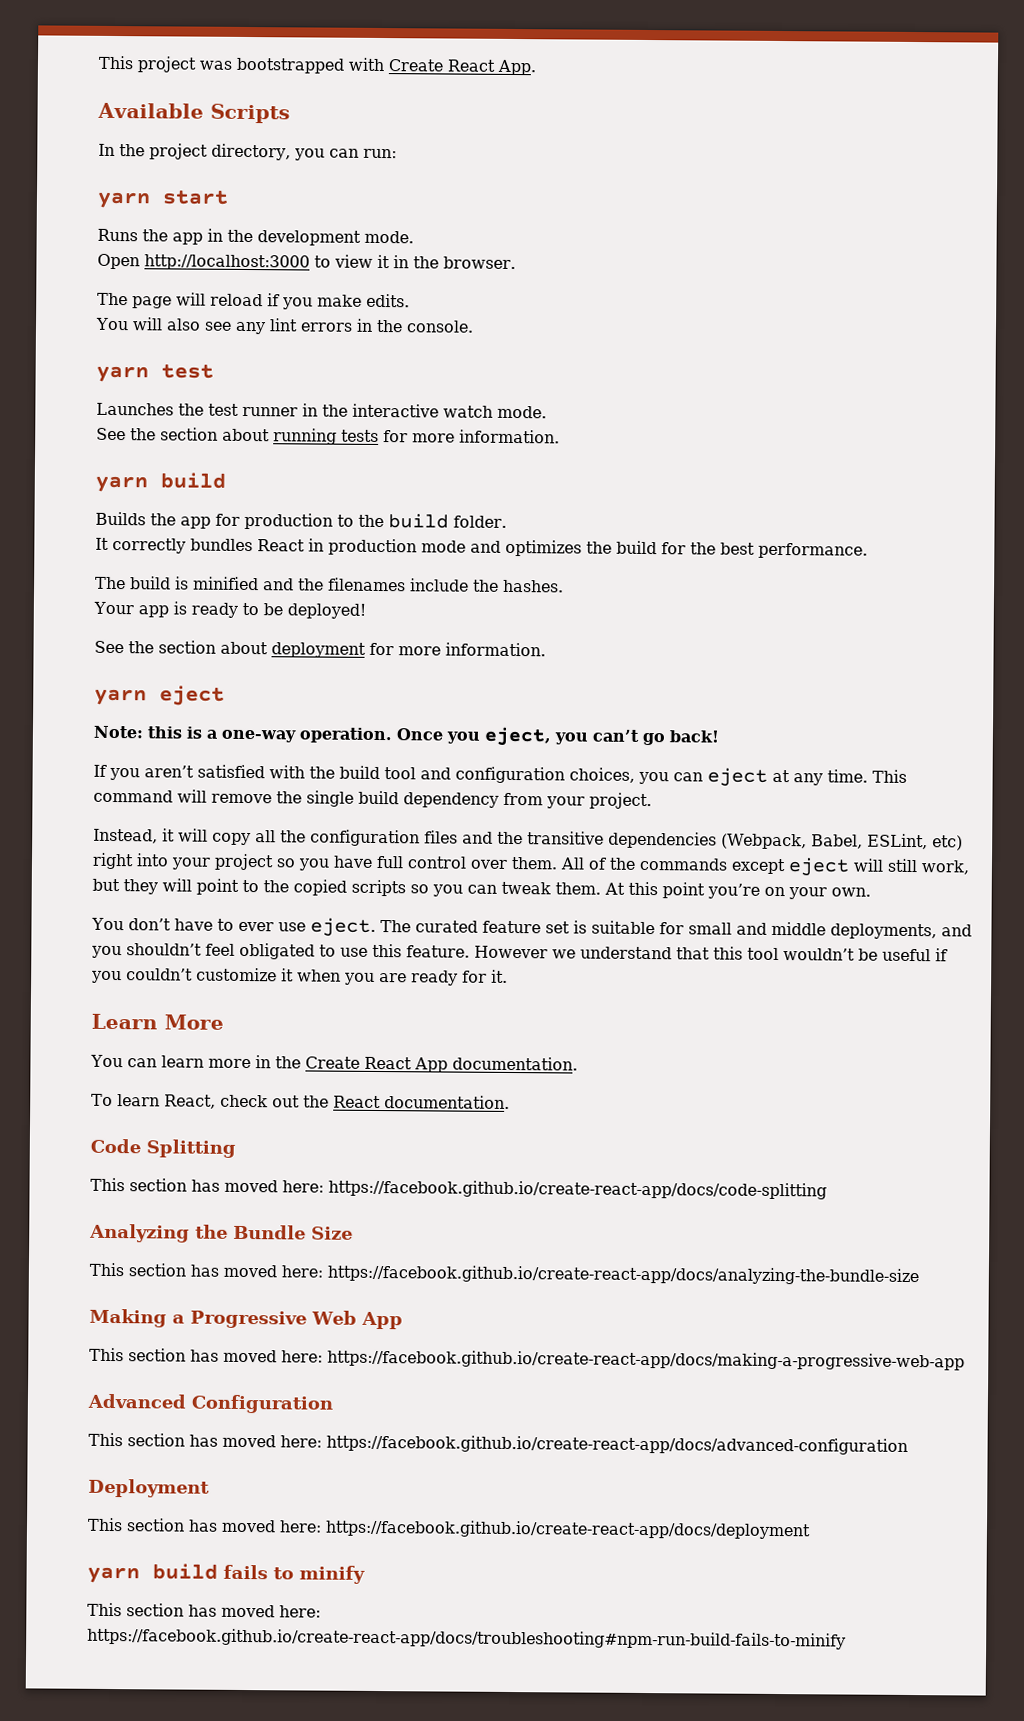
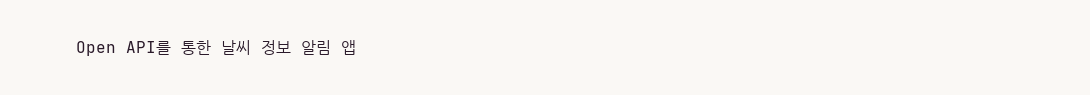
[98,55,537,76] [97,102,290,124] [98,143,397,161] [97,190,229,209] [97,228,414,246] [97,253,516,271] [97,292,410,310] [95,317,474,335] [96,364,214,383] [96,402,547,419] [96,427,560,445] [95,472,226,493] [95,511,507,530] [95,537,868,559] [95,576,564,593] [93,601,366,619] [94,640,546,658] [94,685,225,706] [93,725,719,747] [93,764,907,787] [93,789,652,810] [93,828,963,851] [92,852,970,877] [92,878,871,900] [91,917,972,940] [91,942,948,962] [91,967,508,986] [91,1013,224,1030] [90,1054,578,1073] [91,1093,510,1109] [90,1138,236,1158] [90,1177,827,1200] [89,1223,353,1243] [89,1262,919,1286] [89,1308,403,1330] [89,1347,965,1371] [87,1393,333,1414] [88,1432,908,1455] [88,1478,210,1498] [87,1517,811,1540] [87,1563,365,1584] [87,1602,321,1618] [87,1627,846,1650] This project was bootstrapped with Create React App. // Available Scripts // In the project directory, you can run: // yarn start // Runs the app in the development mode. // Open http://localhost:3000 to view it in the browser. // The page will reload if you make edits. // You will also see any lint errors in the console. // yarn test // Launches the test runner in the interactive watch mode. // See the section about running tests for more information. // yarn build // Builds the app for production to the build folder. // It correctly bundles React in production mode and optimizes the build for the best performance. // The build is minified and the filenames include the hashes. // Your app is ready to be deployed! // See the section about deployment for more information. // yarn eject // Note: this is a one-way operation. Once you eject, you can’t go back! // If you aren’t satisfied with the build tool and configuration choices, you can eject at any time. This command will remove the single build dependency from your project. // Instead, it will copy all the configuration files and the transitive dependencies (Webpack, Babel, ESLint, etc) right into your project so you have full control over them. All of the commands except eject will still work, but they will point to the copied scripts so you can tweak them. At this point you’re on your own. // You don’t have to ever use eject. The curated feature set is suitable for small and middle deployments, and you shouldn’t feel obligated to use this feature. However we understand that this tool wouldn’t be useful if you couldn’t customize it when you are ready for it. // Learn More // You can learn more in the Create React App documentation. // To learn React, check out the React documentation. // Code Splitting // This section has moved here: https://facebook.github.io/create-react-app/docs/code-splitting // Analyzing the Bundle Size // This section has moved here: https://facebook.github.io/create-react-app/docs/analyzing-the-bundle-size // Making a Progressive Web App // This section has moved here: https://facebook.github.io/create-react-app/docs/making-a-progressive-web-app // Advanced Configuration // This section has moved here: https://facebook.github.io/create-react-app/docs/advanced-configuration // Deployment // This section has moved here: https://facebook.github.io/create-react-app/docs/deployment // yarn build fails to minify // This section has moved here: https://facebook.github.io/create-react-app/docs/troubleshooting#npm-run-build-fails-to-minify -> [76,40,356,56] Open API를 통한 날씨 정보 알림 앱

